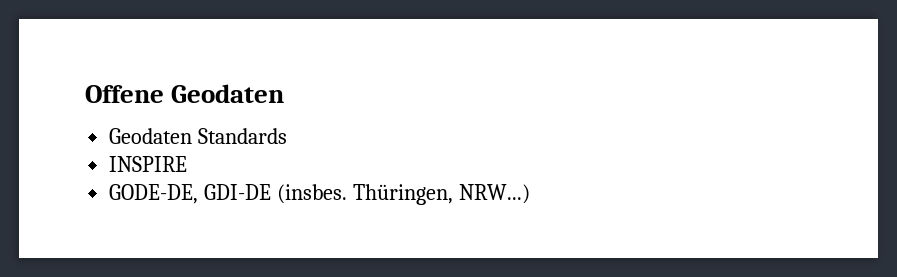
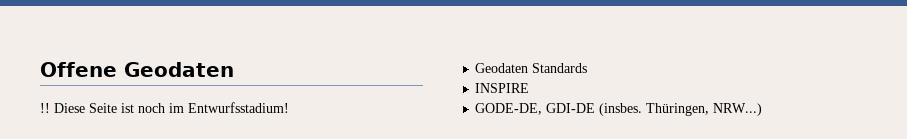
(285, 93) none -> [40,102,289,113] // !! Diese Seite ist noch im Entwurfsstadium!

